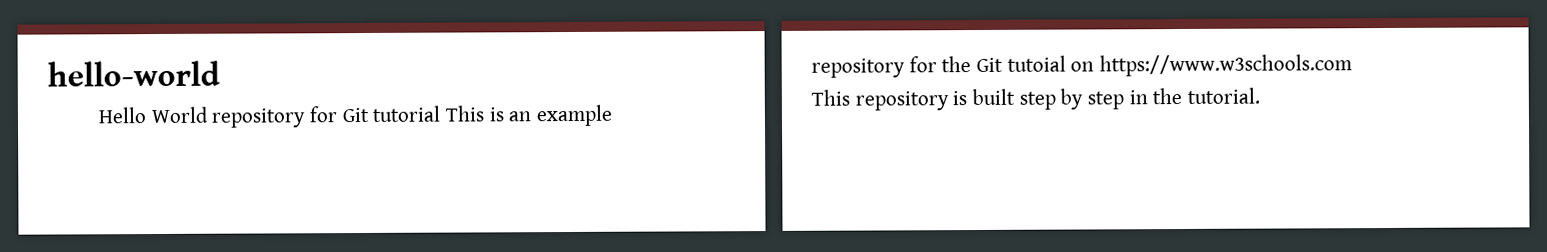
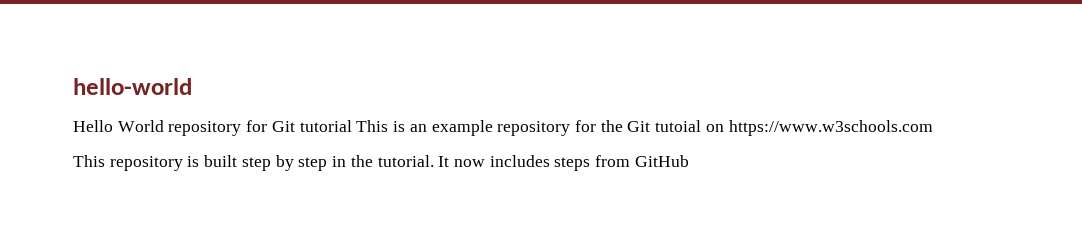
(1261, 95) none -> [438,155,689,171] It now includes steps from GitHub

